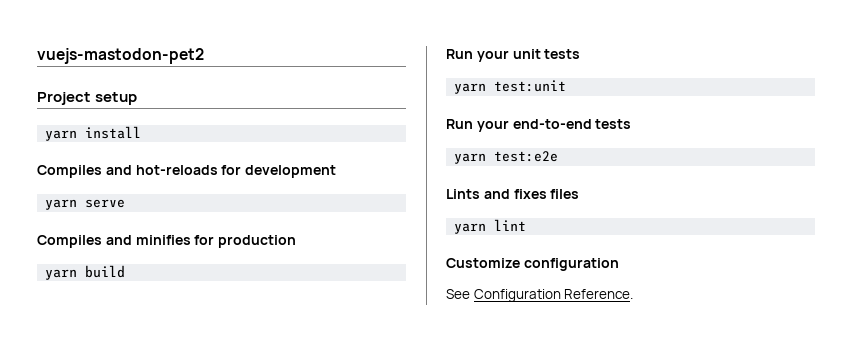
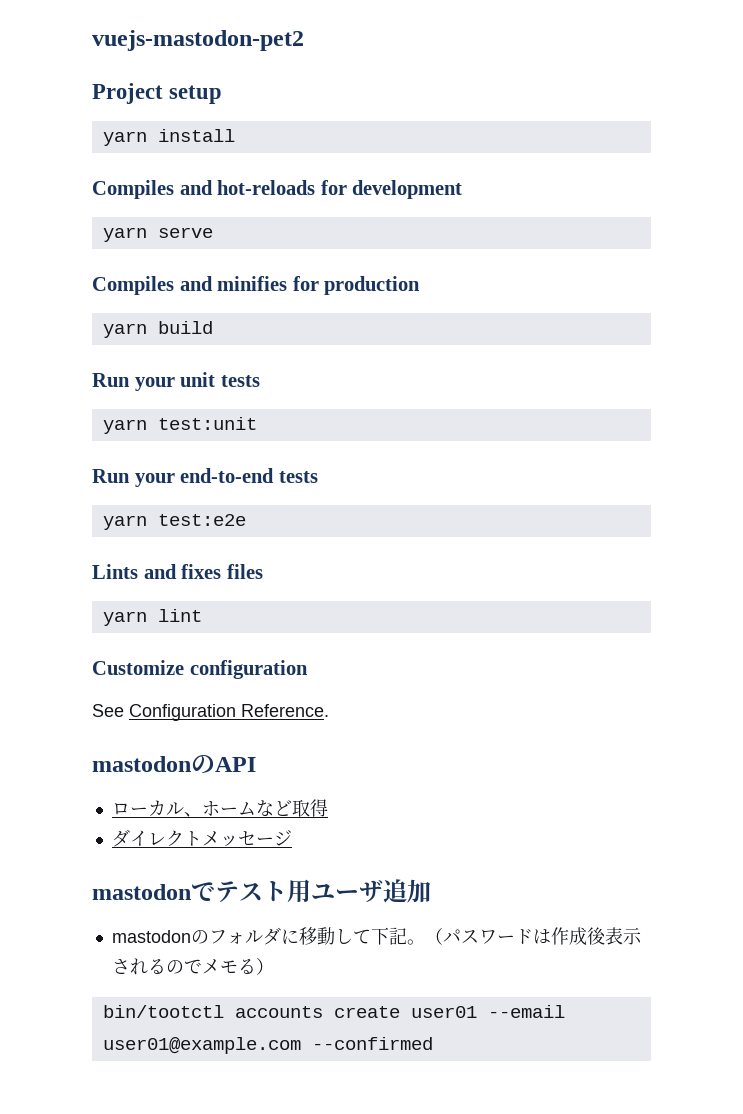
(634, 294) none -> [92,755,256,773] [111,799,328,817] [111,829,292,847] [92,879,431,903] [111,927,642,945] [111,958,274,975] [102,1005,565,1018] [102,1037,433,1054] // mastodonのAPI // ローカル、ホームなど取得 // ダイレクトメッセージ // mastodonでテスト用ユーザ追加 // mastodonのフォルダに移動して下記。（パスワードは作成後表示されるのでメモる） // bin/tootctl accounts create user01 --email user01@example.com --confirmed

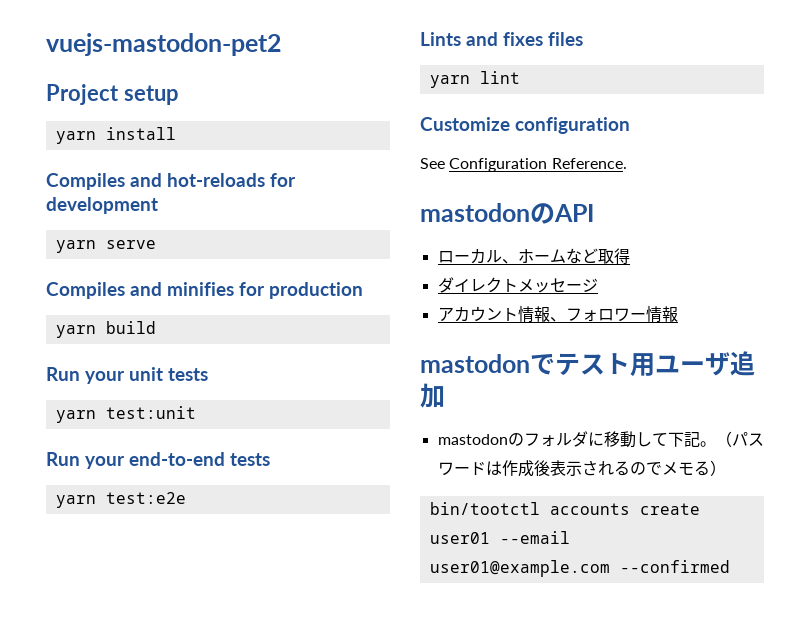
(292, 838) none -> [437,306,678,323] // アカウント情報、フォロワー情報

